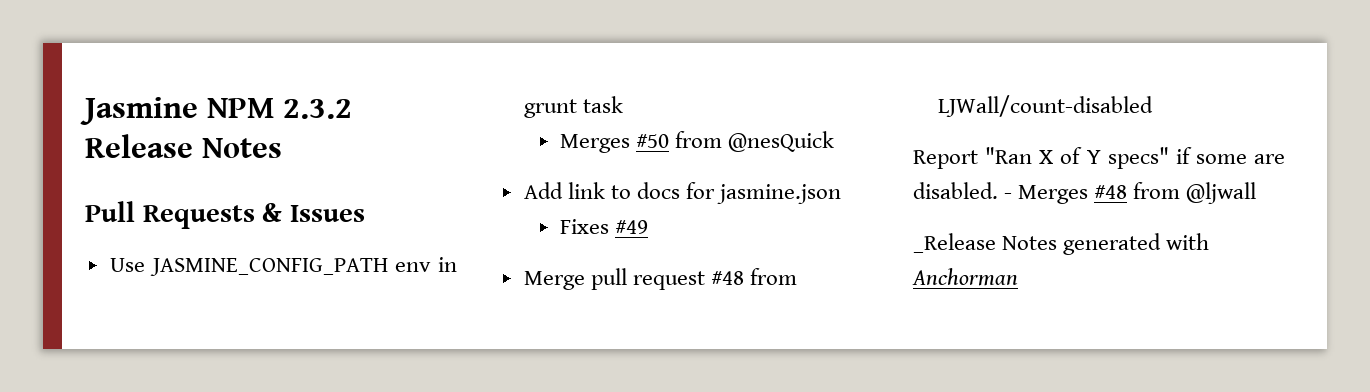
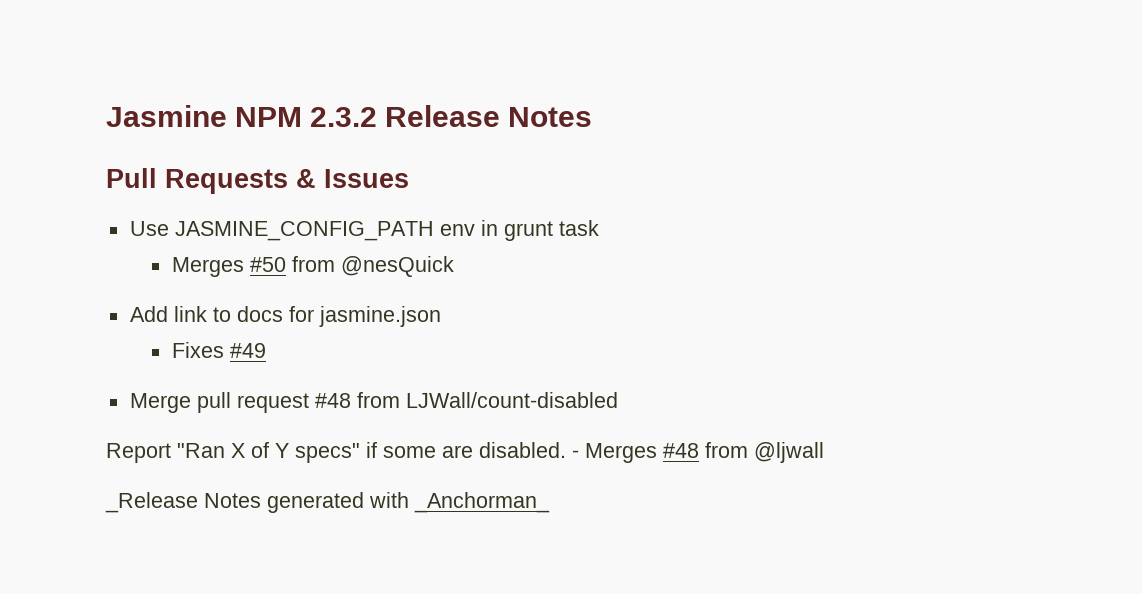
[912,268,1018,286] Anchorman -> [414,492,550,513] _Anchorman_

